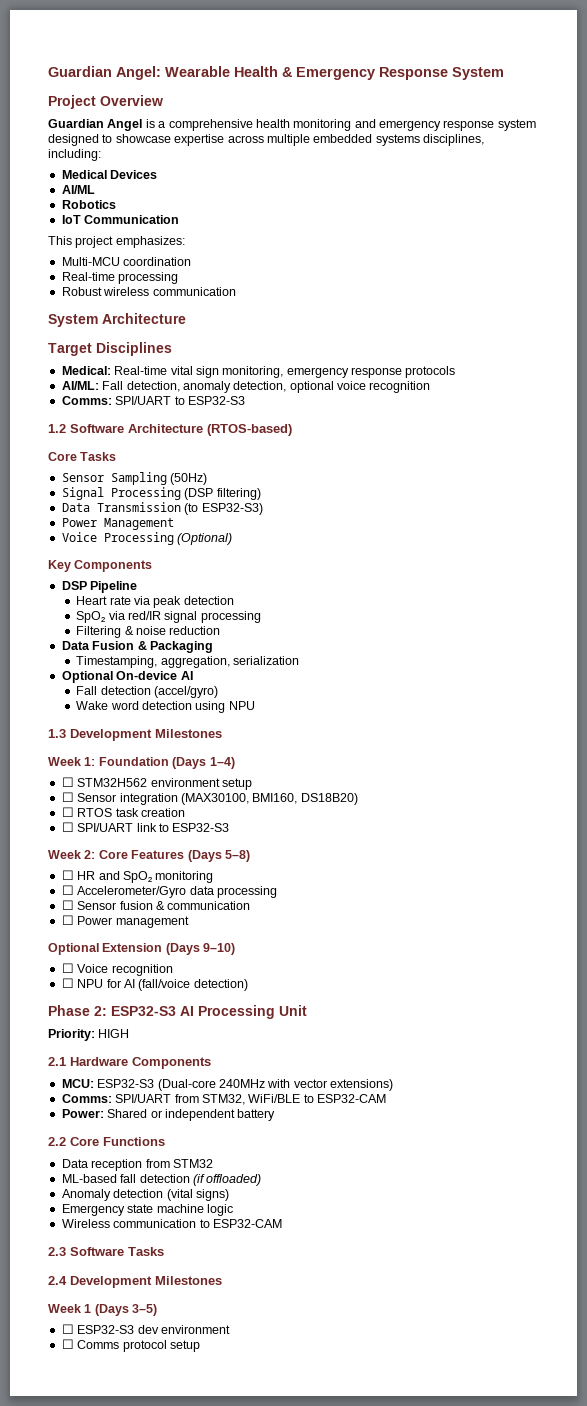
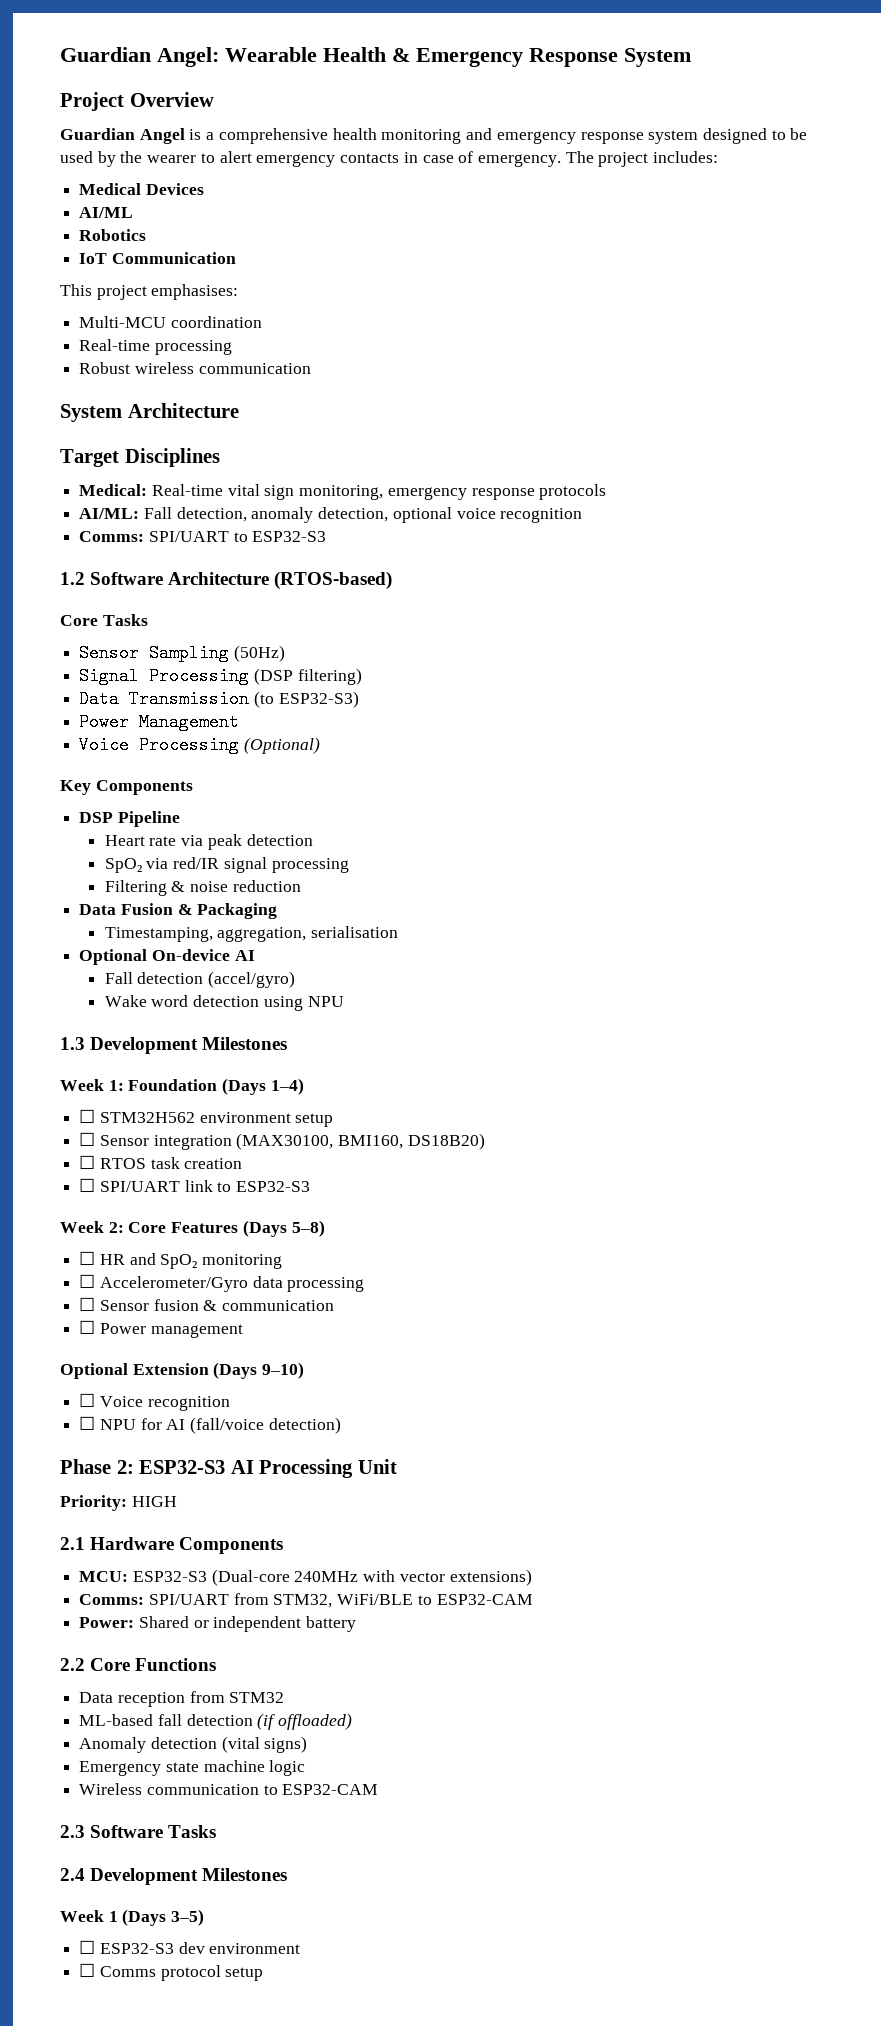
[115,134,484,146] [48,149,101,161] showcase expertise across multiple embedded systems disciplines, including: -> [790,128,808,140] [60,151,719,167] be used by the wearer to alert emergency contacts in case of emergency. The project includes:
[115,236,185,248] emphasizes: -> [151,284,239,300] emphasises:
[233,656,300,665] serialization -> [311,926,399,938] serialisation

